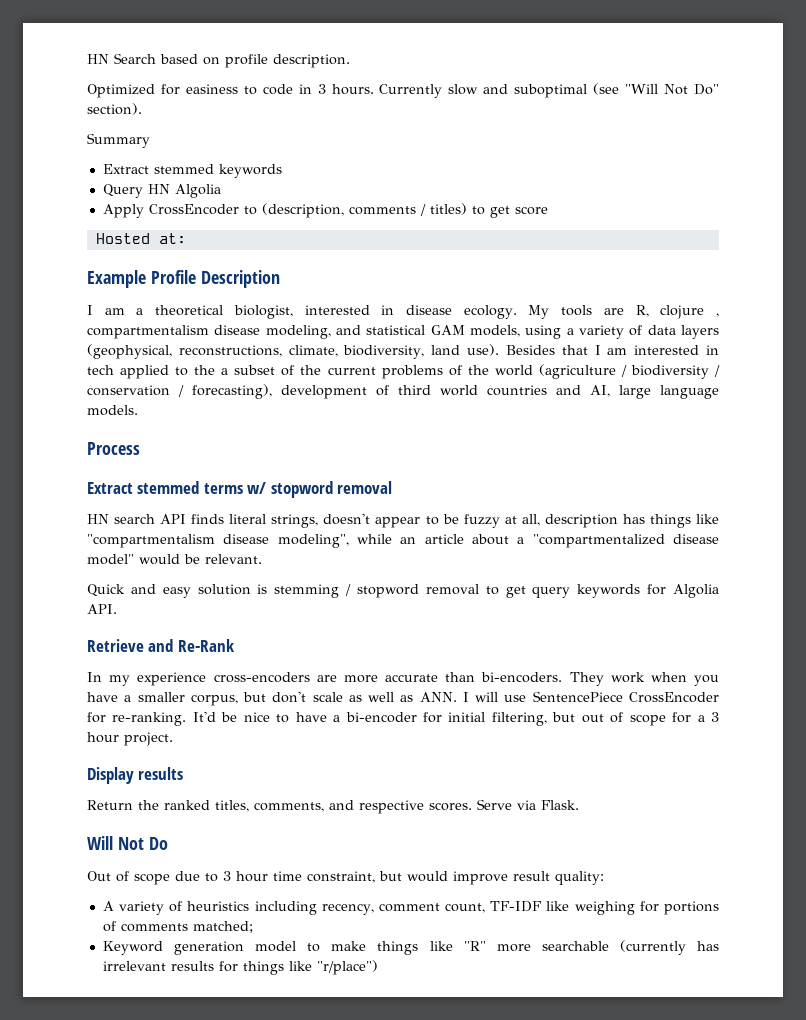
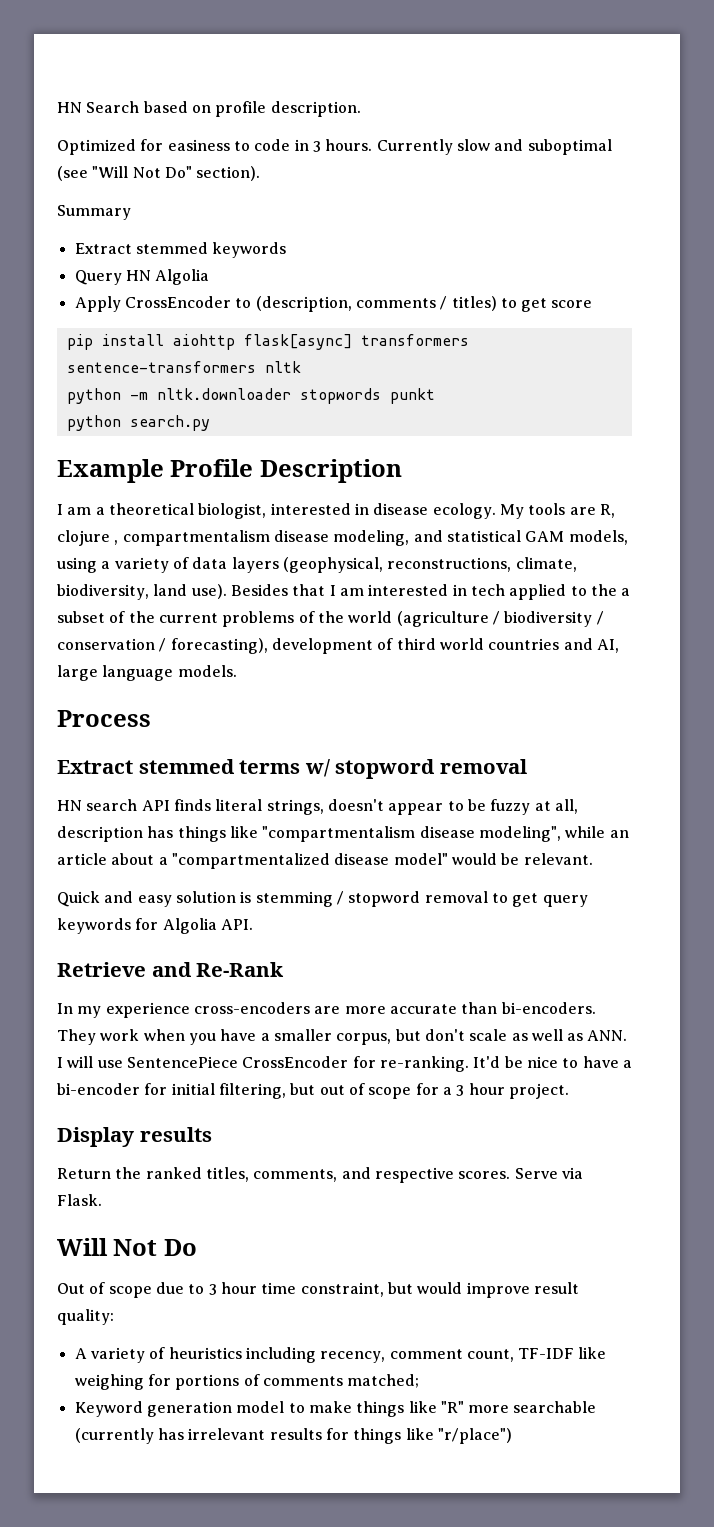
[95,233,186,244] Hosted at: -> [66,334,469,350] [66,361,301,373] [66,388,435,404] [66,415,210,431] pip install aiohttp flask[async] transformers sentence-transformers nltk // python -m nltk.downloader stopwords punkt // python search.py

